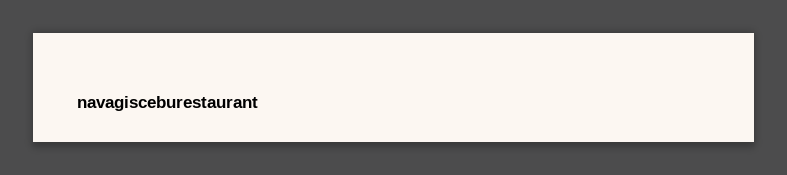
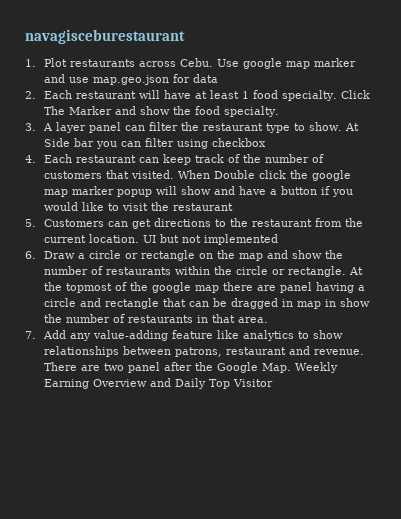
(258, 103) none -> [25,58,356,69] [43,74,218,85] [25,90,370,101] [43,106,279,117] [25,122,359,133] [43,138,266,149] [25,154,324,165] [43,170,351,181] [43,186,353,197] [43,202,233,211] [25,218,363,229] [43,234,278,245] [25,250,343,261] [43,266,363,277] [43,282,365,293] [43,298,370,309] [43,314,268,323] [25,330,343,341] [43,346,364,357] [43,362,338,373] [43,378,273,389] // 1. Plot restaurants across Cebu. Use google map marker and use map.geo.json for data // 2. Each restaurant will have at least 1 food specialty. Click The Marker and show the food specialty. // 3. A layer panel can filter the restaurant type to show. At Side bar you can filter using checkbox // 4. Each restaurant can keep track of the number of customers that visited. When Double click the google map marker popup will show and have a button if you would like to visit the restaurant // 5. Customers can get directions to the restaurant from the current location. UI but not implemented // 6. Draw a circle or rectangle on the map and show the number of restaurants within the circle or rectangle. At the topmost of the google map there are panel having a circle and rectangle that can be dragged in map in show the number of restaurants in that area. // 7. Add any value-adding feature like analytics to show relationships between patrons, restaurant and revenue. There are two panel after the Google Map. Weekly Earning Overview and Daily Top Visitor

